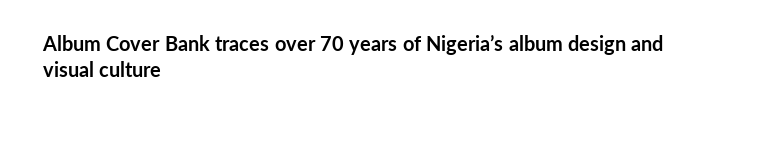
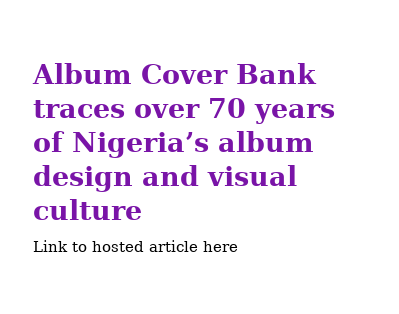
(162, 69) none -> [33,240,238,252] // Link to hosted article here

